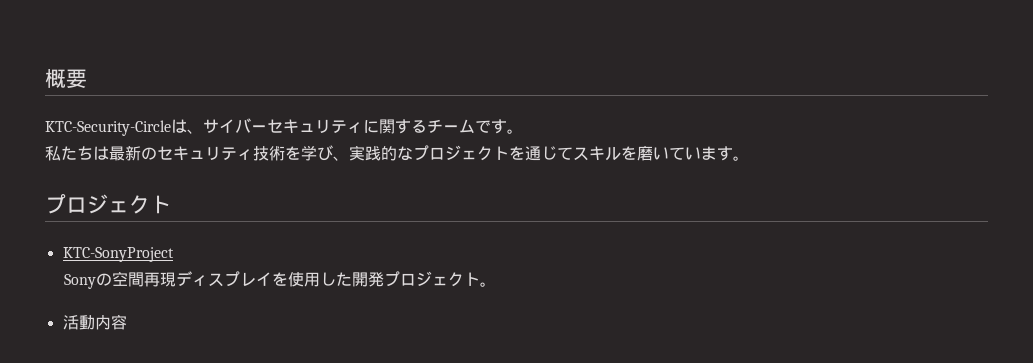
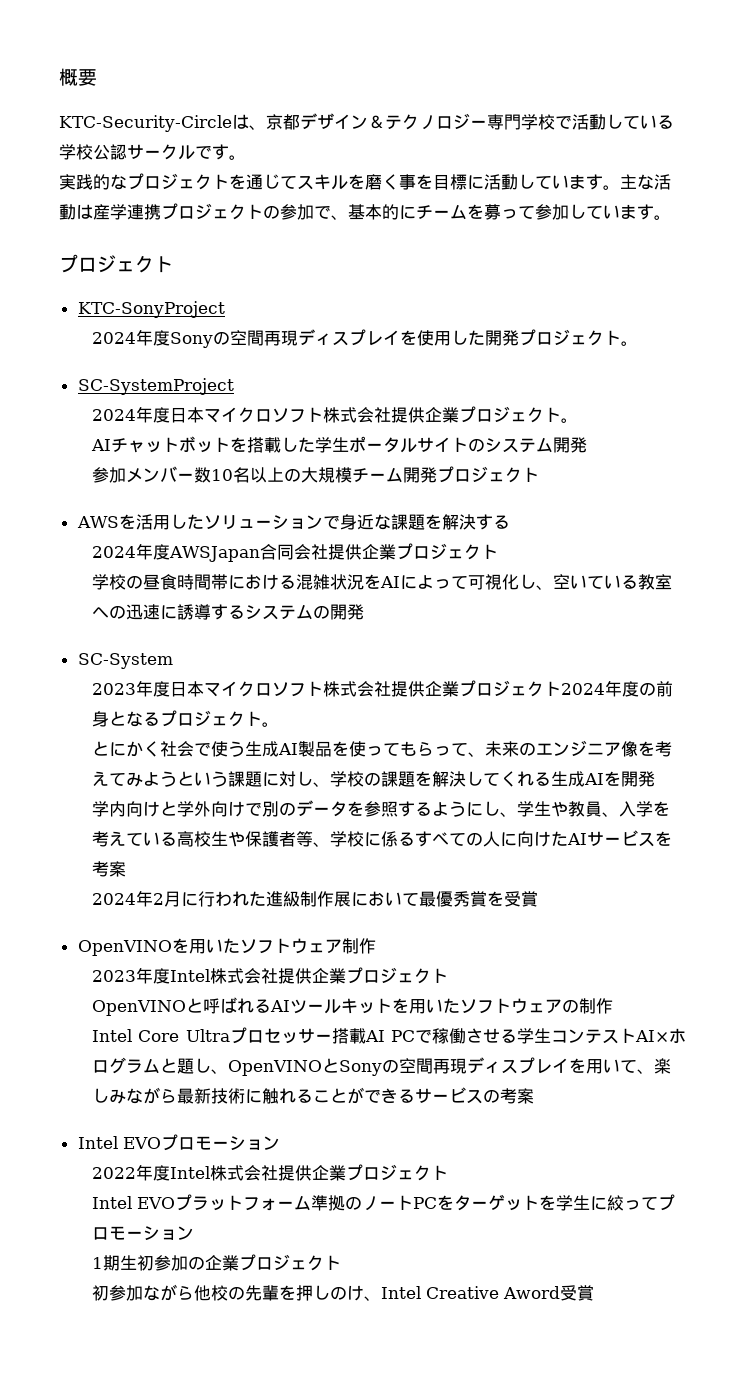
[203,118,523,134] [45,145,349,161] サイバーセキュリティに関するチームです。 // 私たちは最新のセキュリティ技術を学び、 -> [266,113,674,130] [59,144,246,160] 京都デザイン＆テクノロジー専門学校で活動している学校公認サークルです。 //
[653,147,669,160] い -> [382,174,671,190] [59,203,586,220] く事を目標に活動しています。主な活動は産学連携プロジェクトの参加で、基本的にチームを募って参加し
(174, 254) none -> [92,329,171,346] 2024年度
[62,314,127,330] 活動内容 -> [77,378,234,395] [92,406,579,423] [91,436,588,453] [92,466,540,483] [76,514,510,530] [92,543,499,562] [92,574,673,590] [92,604,365,620] [77,653,173,669] [92,680,674,697] [92,710,280,727] [92,740,673,757] [92,771,656,787] [92,800,671,817] [92,830,673,847] [92,861,127,877] [92,890,539,907] [77,938,376,956] [92,967,449,984] [92,997,614,1016] [92,1027,686,1044] [92,1057,672,1076] [92,1087,535,1104] [77,1134,280,1151] [92,1164,449,1181] [92,1194,676,1211] [92,1226,195,1241] [92,1254,342,1271] [92,1284,595,1301] SC-SystemProject // 2024年度日本マイクロソフト株式会社提供企業プロジェクト。 // AIチャットボットを搭載した学生ポータルサイトのシステム開発 // 参加メンバー数10名以上の大規模チーム開発プロジェクト // AWSを活用したソリューションで身近な課題を解決する // 2024年度AWSJapan合同会社提供企業プロジェクト // 学校の昼食時間帯における混雑状況をAIによって可視化し、空いている教室への迅速に誘導するシステムの開発 // SC-System // 2023年度日本マイクロソフト株式会社提供企業プロジェクト2024年度の前身となるプロジェクト。 // とにかく社会で使う生成AI製品を使ってもらって、未来のエンジニア像を考えてみようという課題に対し、学校の課題を解決してくれる生成AIを開発 // 学内向けと学外向けで別のデータを参照するようにし、学生や教員、入学を考えている高校生や保護者等、学校に係るすべての人に向けたAIサービスを考案 // 2024年2月に行われた進級制作展において最優秀賞を受賞 // OpenVINOを用いたソフトウェア制作 // 2023年度Intel株式会社提供企業プロジェクト // OpenVINOと呼ばれるAIツールキットを用いたソフトウェアの制作 // Intel Core Ultraプロセッサー搭載AI PCで稼働させる学生コンテストAI×ホログラムと題し、OpenVINOとSonyの空間再現ディスプレイを用いて、楽しみながら最新技術に触れることができるサービスの考案 // Intel EVOプロモーション // 2022年度Intel株式会社提供企業プロジェクト // Intel EVOプラットフォーム準拠のノートPCをターゲットを学生に絞ってプロモーション // 1期生初参加の企業プロジェクト // 初参加ながら他校の先輩を押しのけ、Intel Creative Aword受賞

